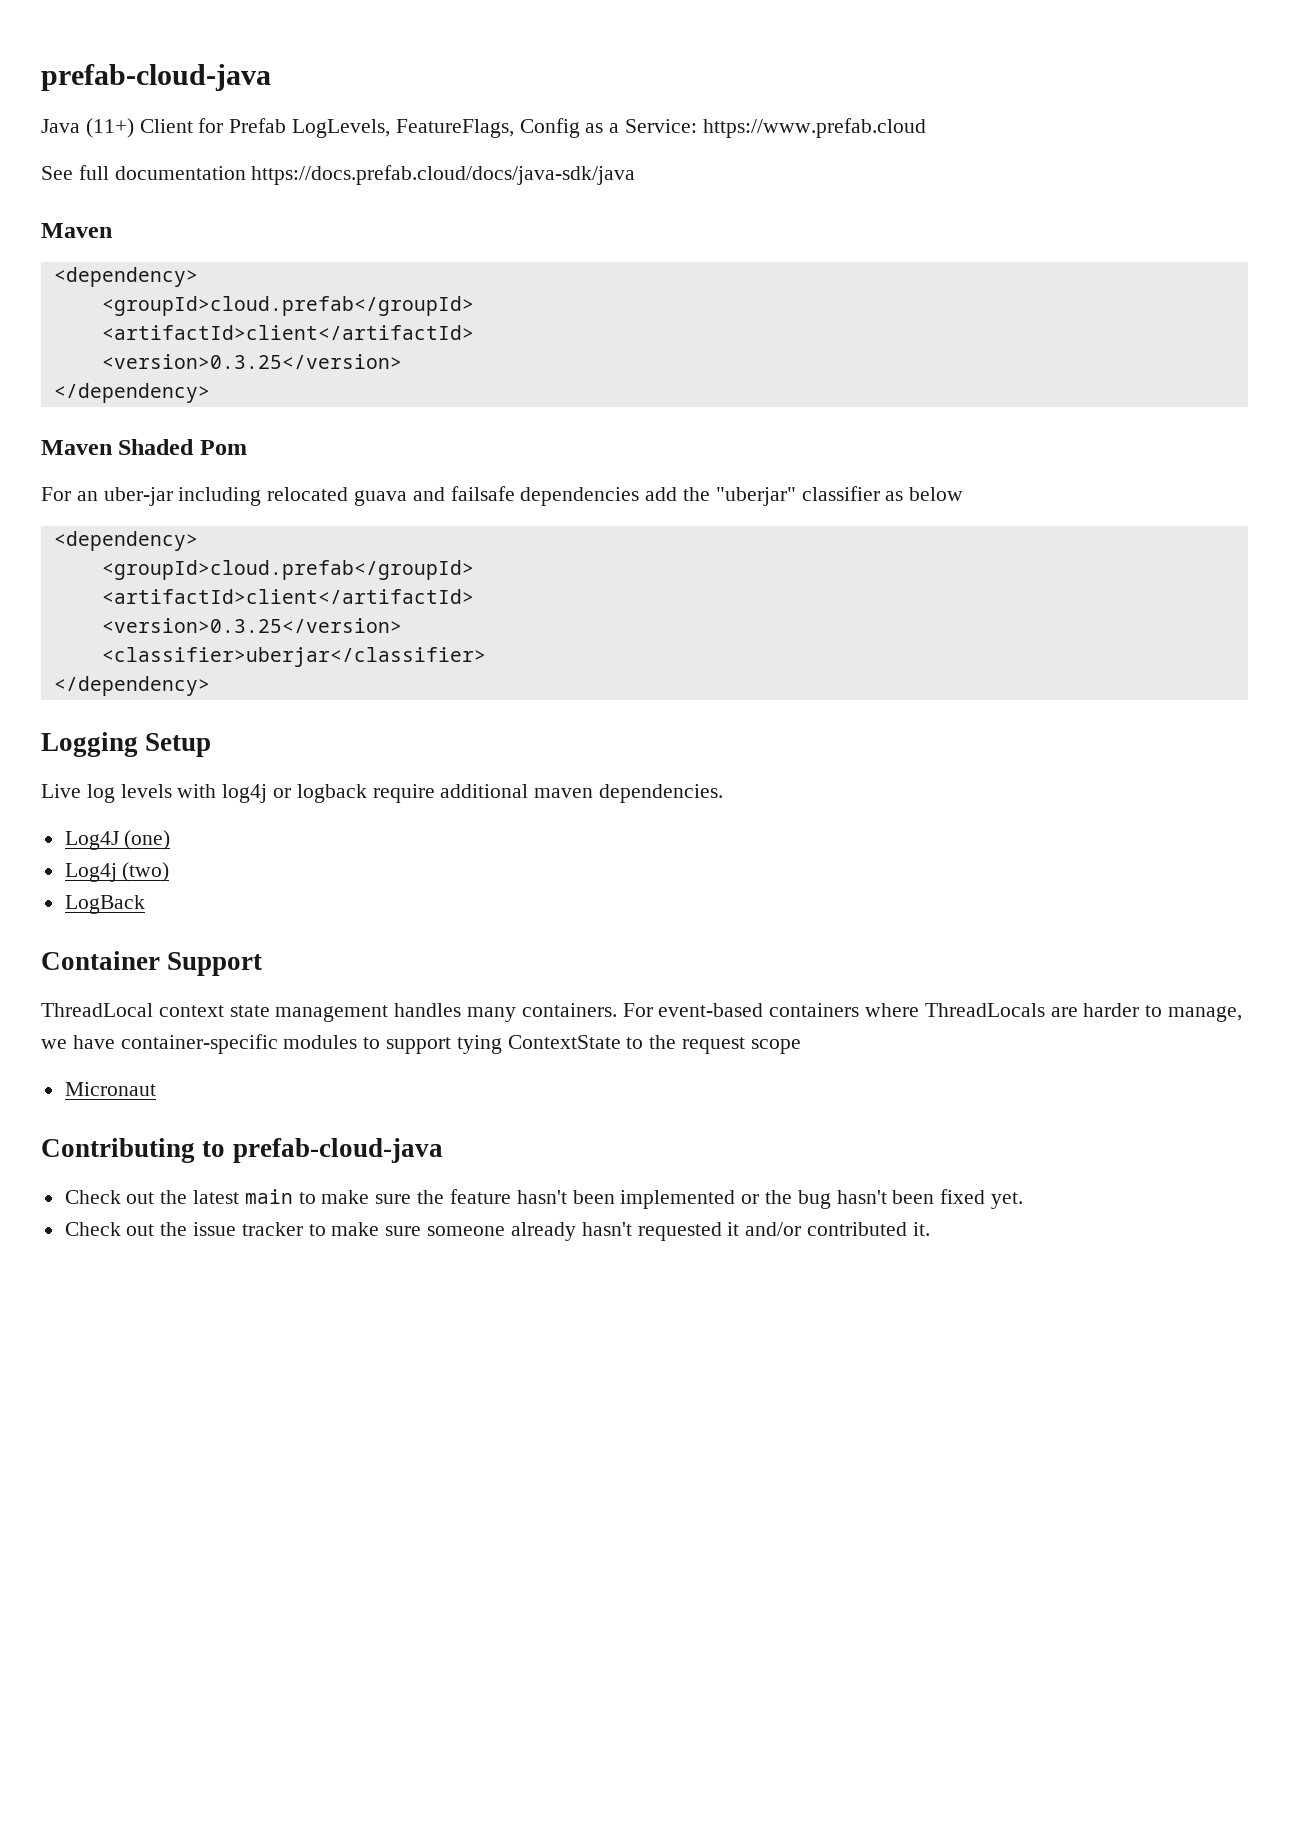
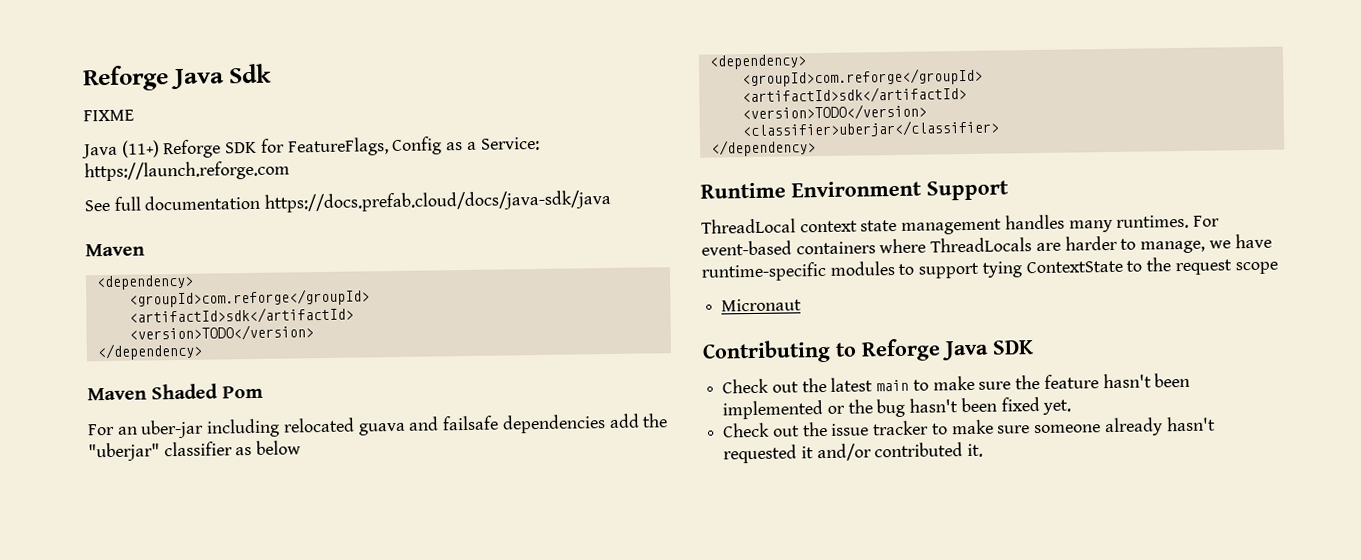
[41,64,271,91] [41,118,391,138] prefab-cloud-java // Java (11+) Client for Prefab LogLevels, -> [82,63,273,92] [83,109,134,122] [82,138,285,159] Reforge Java Sdk // FIXME // Java (11+) Reforge SDK for
[702,118,926,138] https://www.prefab.cloud -> [84,160,290,182] https://launch.reforge.com
[101,296,474,316] [101,325,474,340] [101,354,402,369] <groupId>cloud.prefab</groupId> // <artifactId>client</artifactId> // <version>0.3.25</version> -> [128,288,370,308] [128,306,354,325] [128,324,314,342] <groupId>com.reforge</groupId> // <artifactId>sdk</artifactId> // <version>TODO</version>
[101,560,474,580] [101,589,474,604] [101,618,402,633] <groupId>cloud.prefab</groupId> // <artifactId>client</artifactId> // <version>0.3.25</version> -> [741,67,983,88] [741,85,967,105] [741,103,927,122] <groupId>com.reforge</groupId> // <artifactId>sdk</artifactId> // <version>TODO</version>
[41,732,212,757] [41,784,724,803] [64,830,171,850] [64,862,170,882] [64,895,145,914] [41,951,160,970] Logging Setup // Live log levels with log4j or logback require additional maven dependencies. // Log4J (one) // Log4j (two) // LogBack // Container -> [700,180,922,199] Runtime Environment
[521,1003,617,1017] containers. -> [1116,214,1190,229] runtimes.
[120,1034,278,1054] container-specific -> [701,261,827,282] runtime-specific
[232,1138,443,1163] prefab-cloud-java -> [861,338,1034,362] Reforge Java SDK

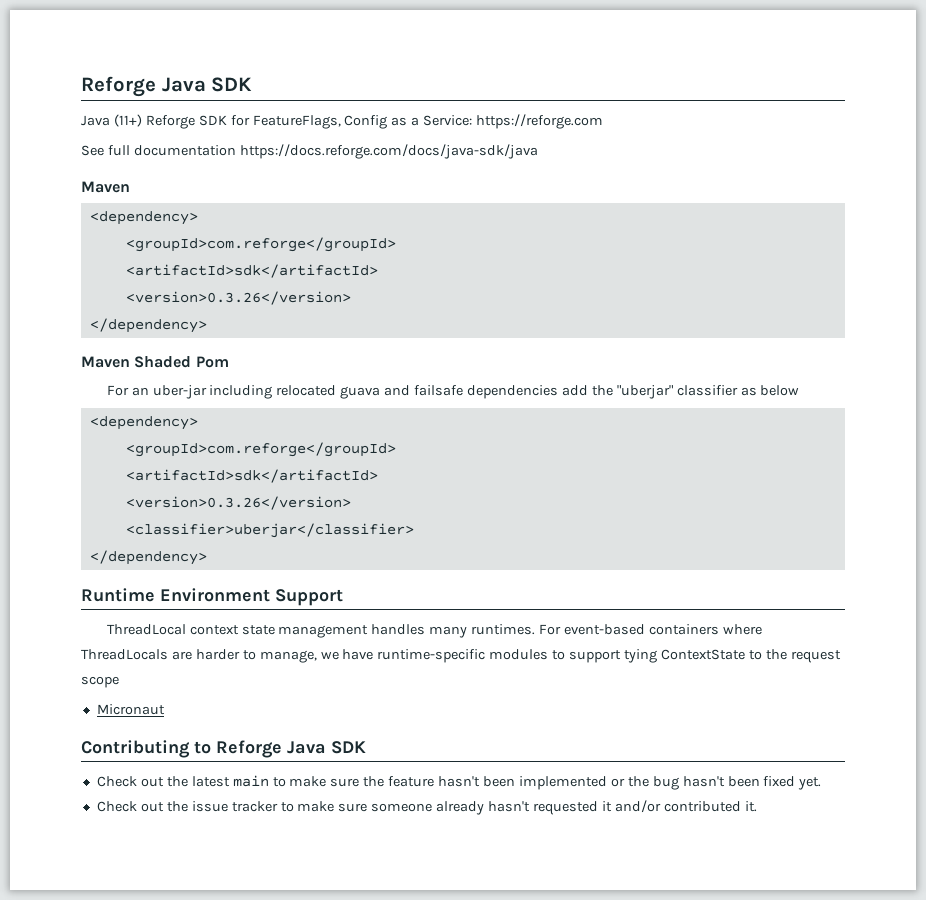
[82,63,273,92] [83,109,134,122] Reforge Java Sdk // FIXME -> [81,76,253,97] Reforge Java SDK
[84,160,290,182] https://launch.reforge.com -> [476,114,604,129] https://reforge.com
[264,189,612,213] https://docs.prefab.cloud/docs/java-sdk/java -> [239,144,538,159] https://docs.reforge.com/docs/java-sdk/java
[128,324,314,342] <version>TODO</version> -> [125,291,351,305] <version>0.3.26</version>
[741,103,927,122] <version>TODO</version> -> [125,496,351,510] <version>0.3.26</version>

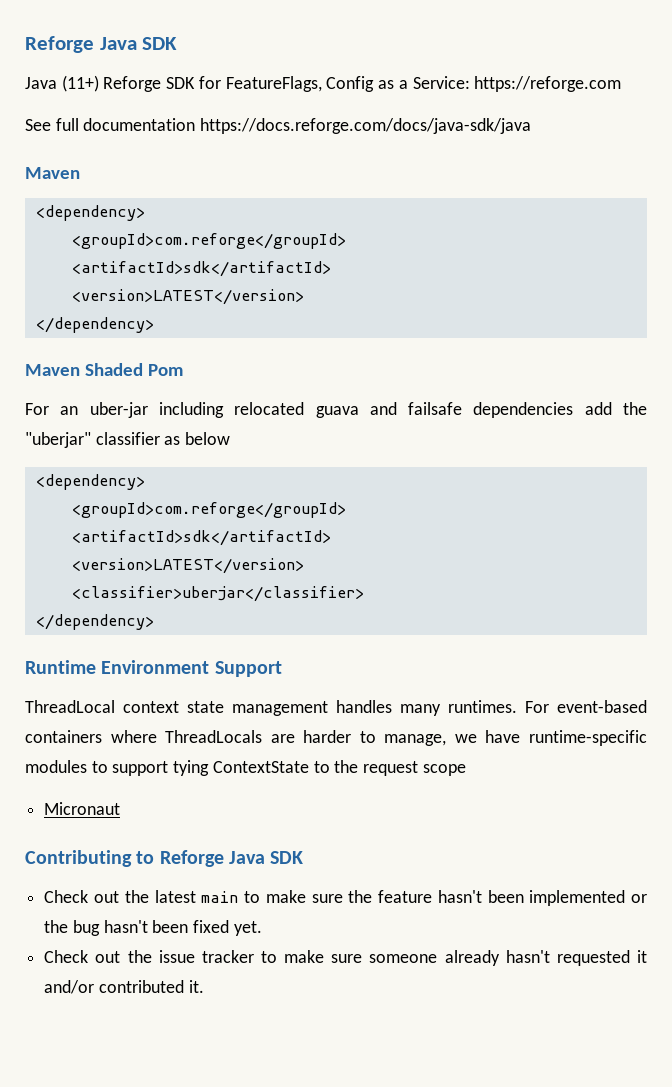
[125,291,351,305] <version>0.3.26</version> -> [71,289,304,305] <version>LATEST</version>
[125,496,351,510] <version>0.3.26</version> -> [71,558,304,574] <version>LATEST</version>

